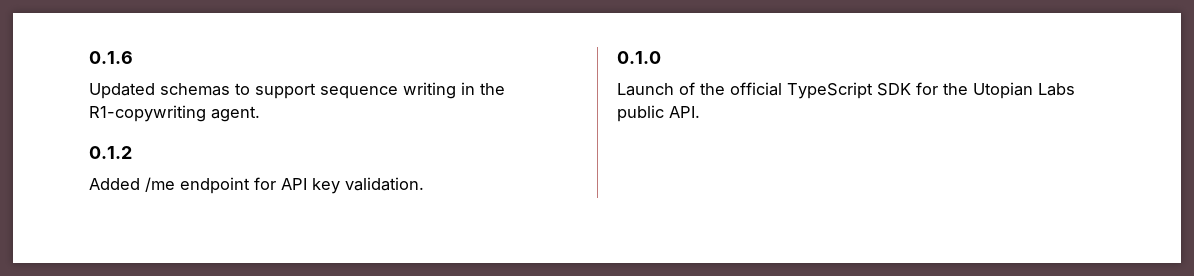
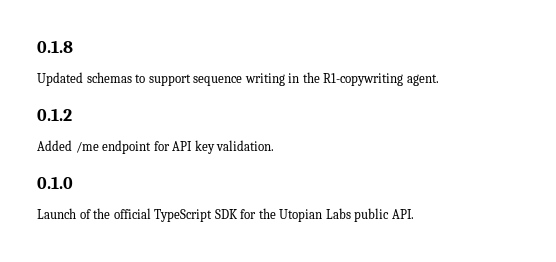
[89,51,133,64] 0.1.6 -> [37,40,73,53] 0.1.8

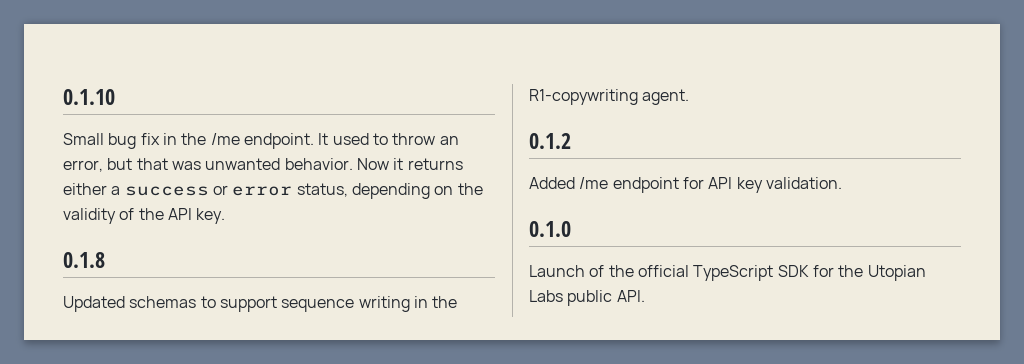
(37, 46) none -> [63,89,115,105] [63,133,459,149] [63,158,463,172] [63,183,483,199] [63,208,226,224] 0.1.10 // Small bug fix in the /me endpoint. It used to throw an error, but that was unwanted behavior. Now it returns either a success or error status, depending on the validity of the API key. //

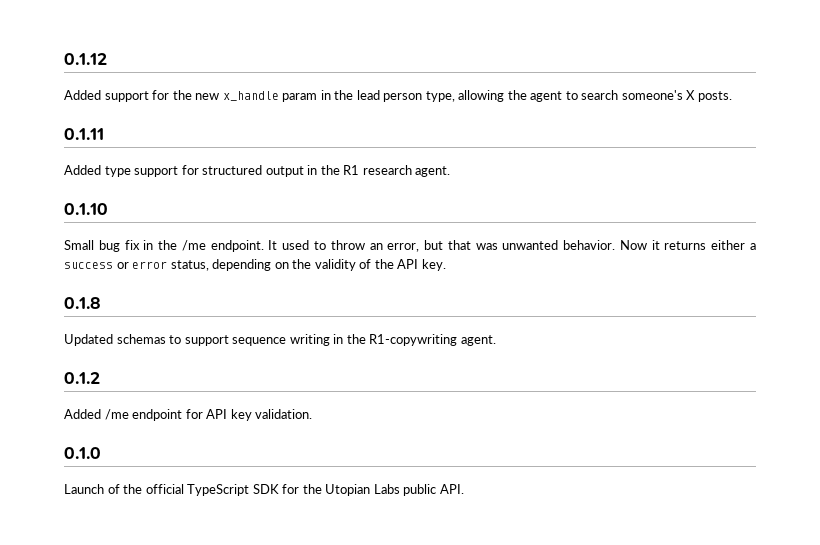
(63, 97) none -> [64,53,107,65] [64,90,732,102] [64,128,104,140] [64,165,451,177] 0.1.12 // Added support for the new x_handle param in the lead person type, allowing the agent to search someone's X posts. // 0.1.11 // Added type support for structured output in the R1 research agent. //

